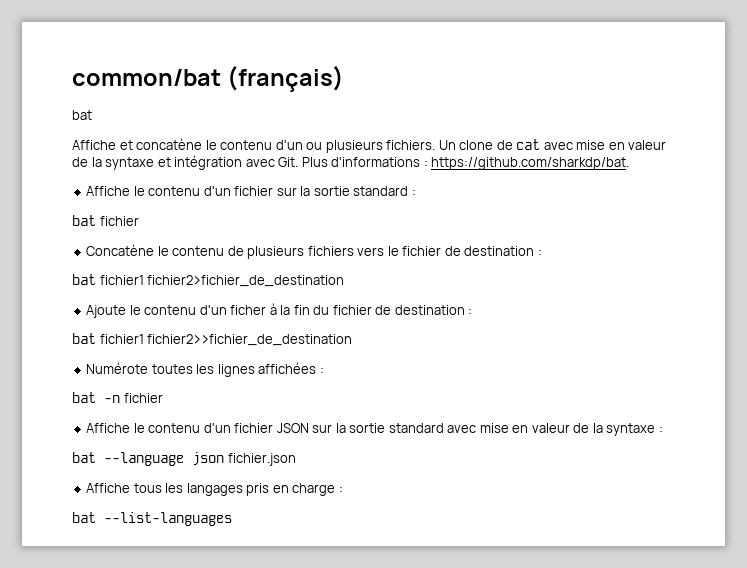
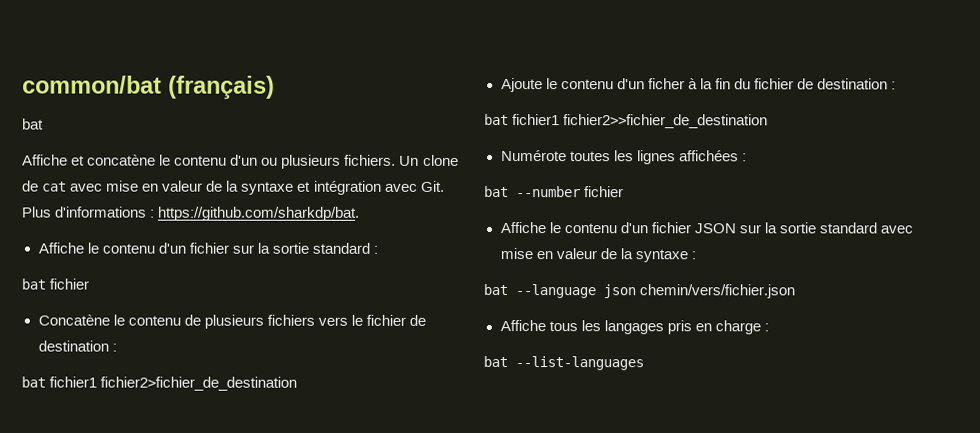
[104,395,120,403] -n -> [516,186,581,198] --number
[227,453,296,466] fichier.json -> [639,284,796,299] chemin/vers/fichier.json

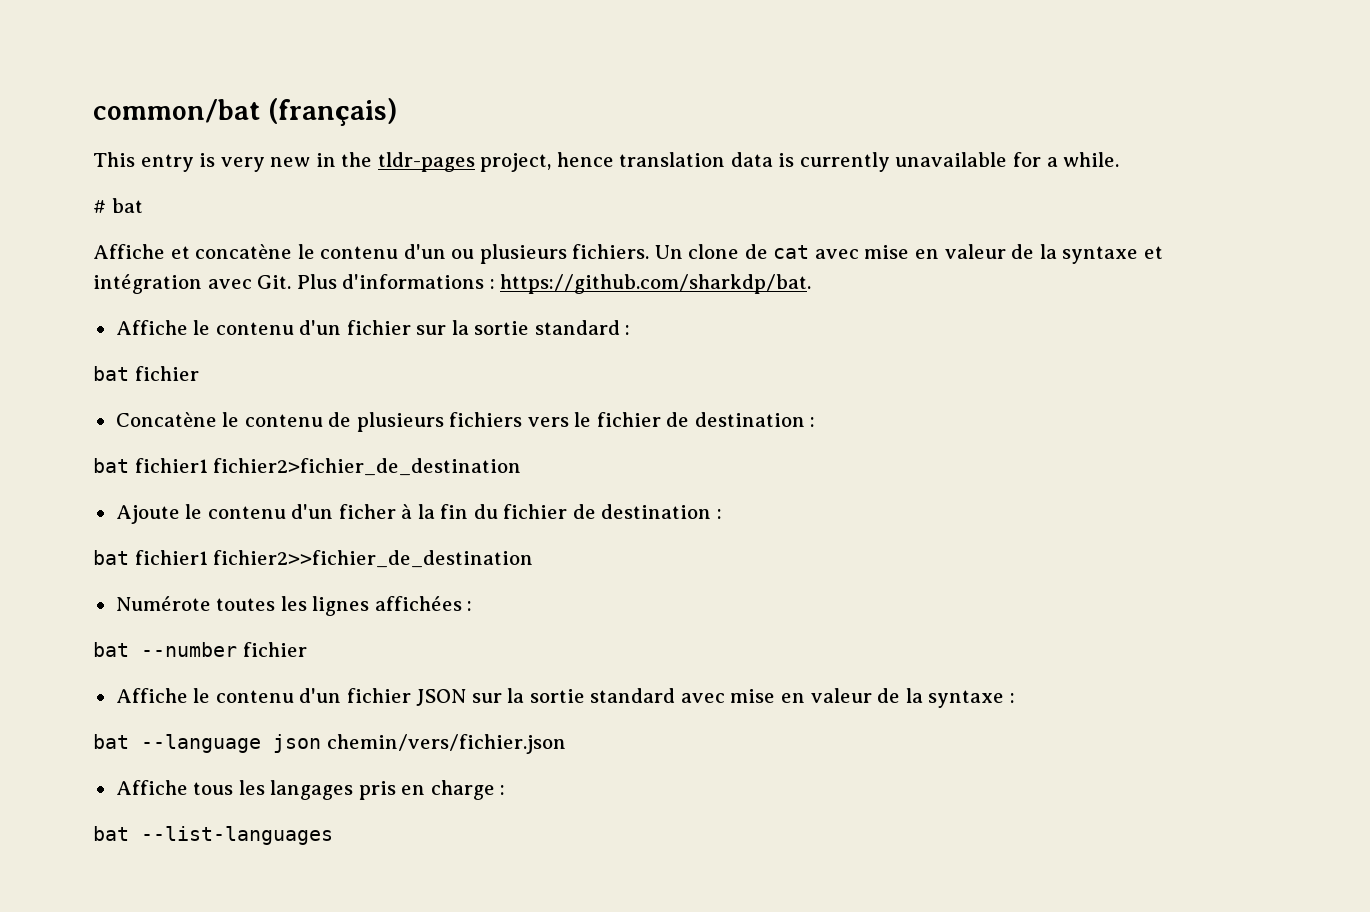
(275, 87) none -> [93,152,1120,172] [93,200,106,213] This entry is very new in the tldr-pages project, hence translation data is currently unavailable for a while. // #

